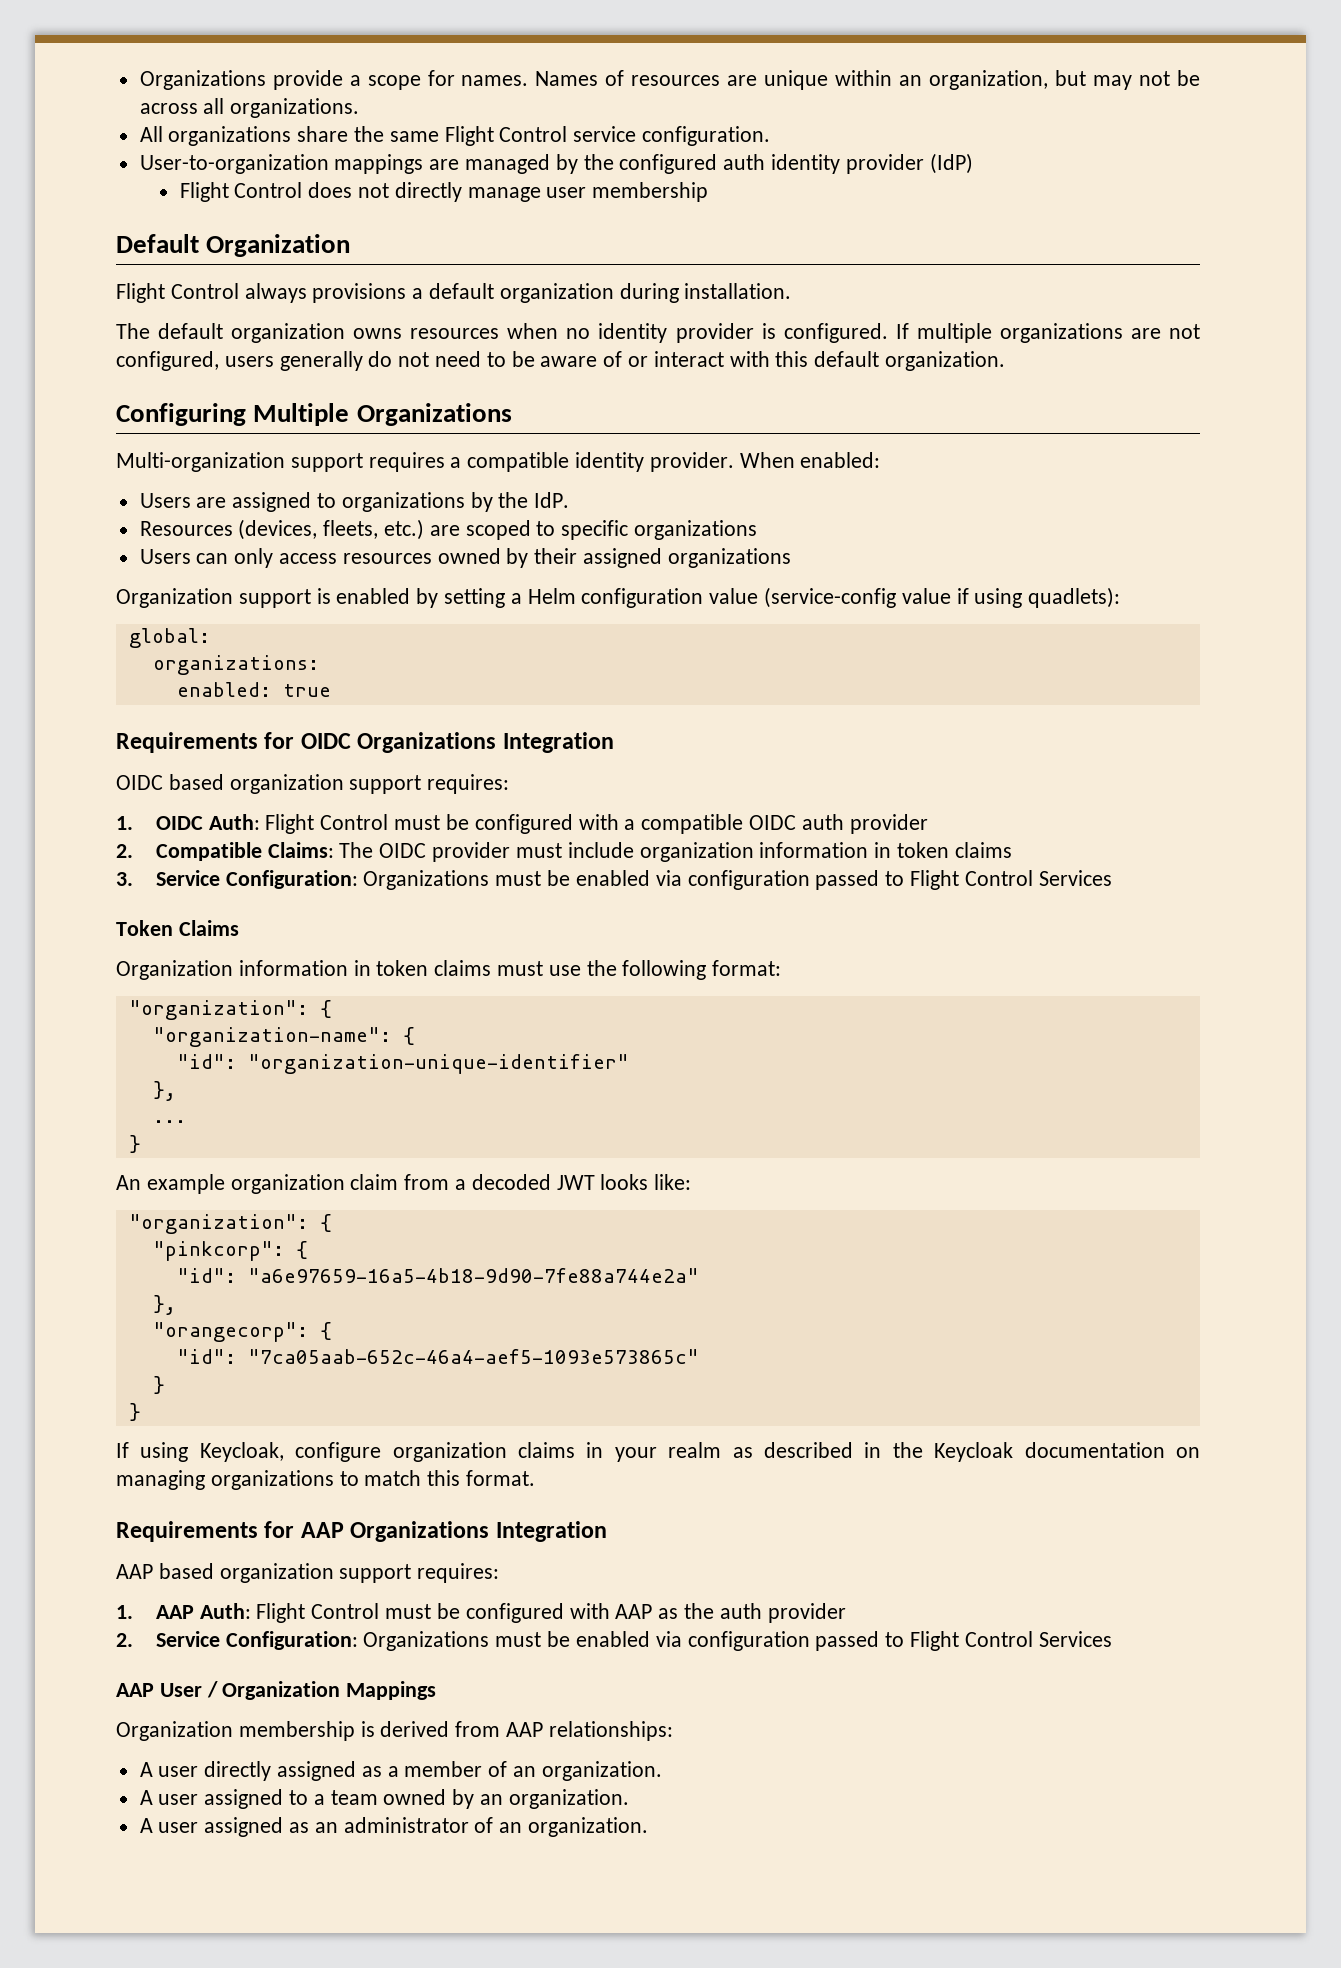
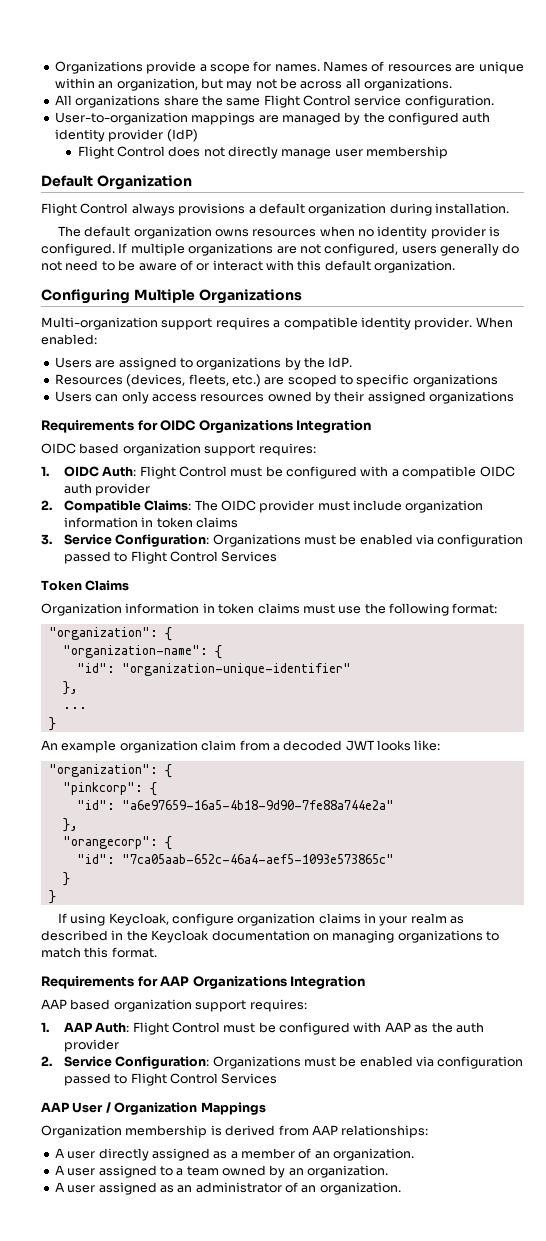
[116,587,1121,608] [128,628,210,648] [152,655,319,675] [176,682,331,697] // Organization support is enabled by setting a Helm configuration value (service-config value if using quadlets): // global: // organizations: // enabled: true -> (515, 397) none

